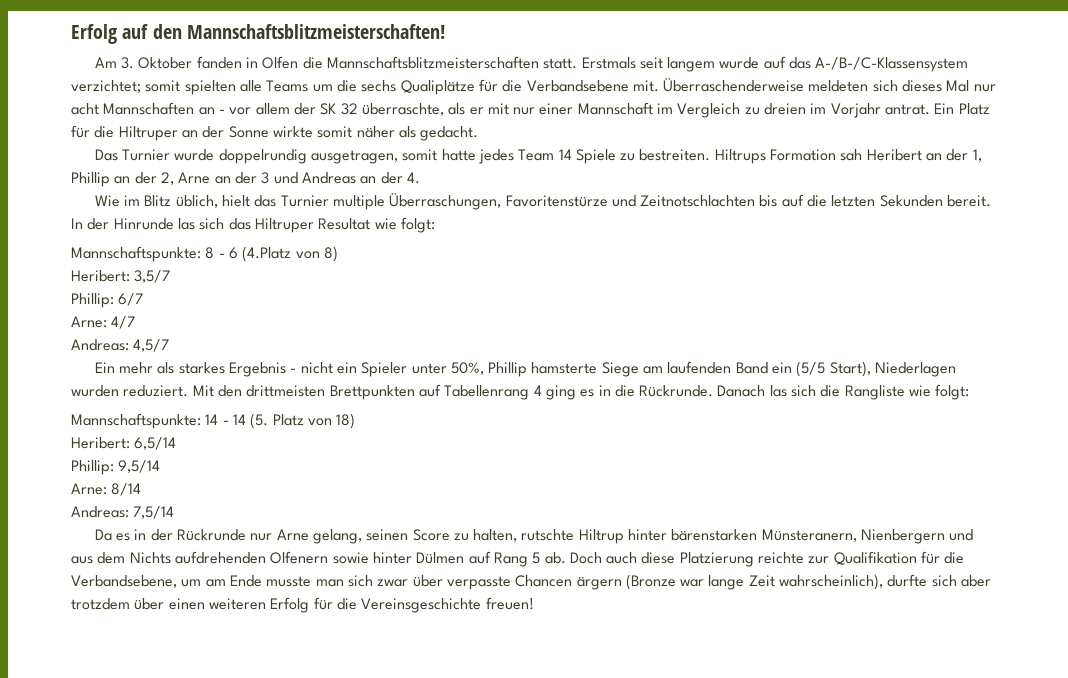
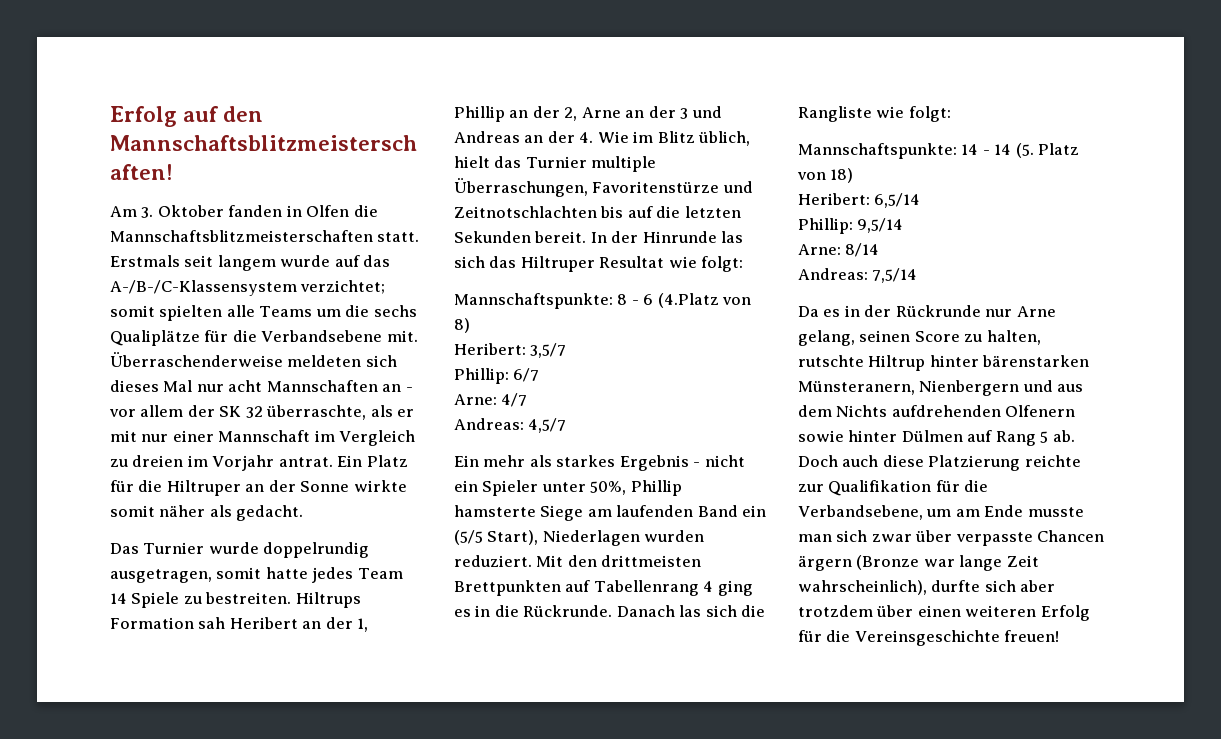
(420, 178) // -> (594, 137) none

